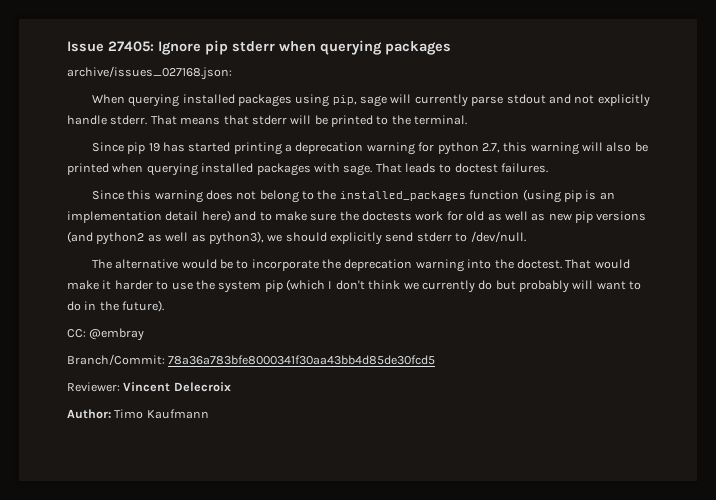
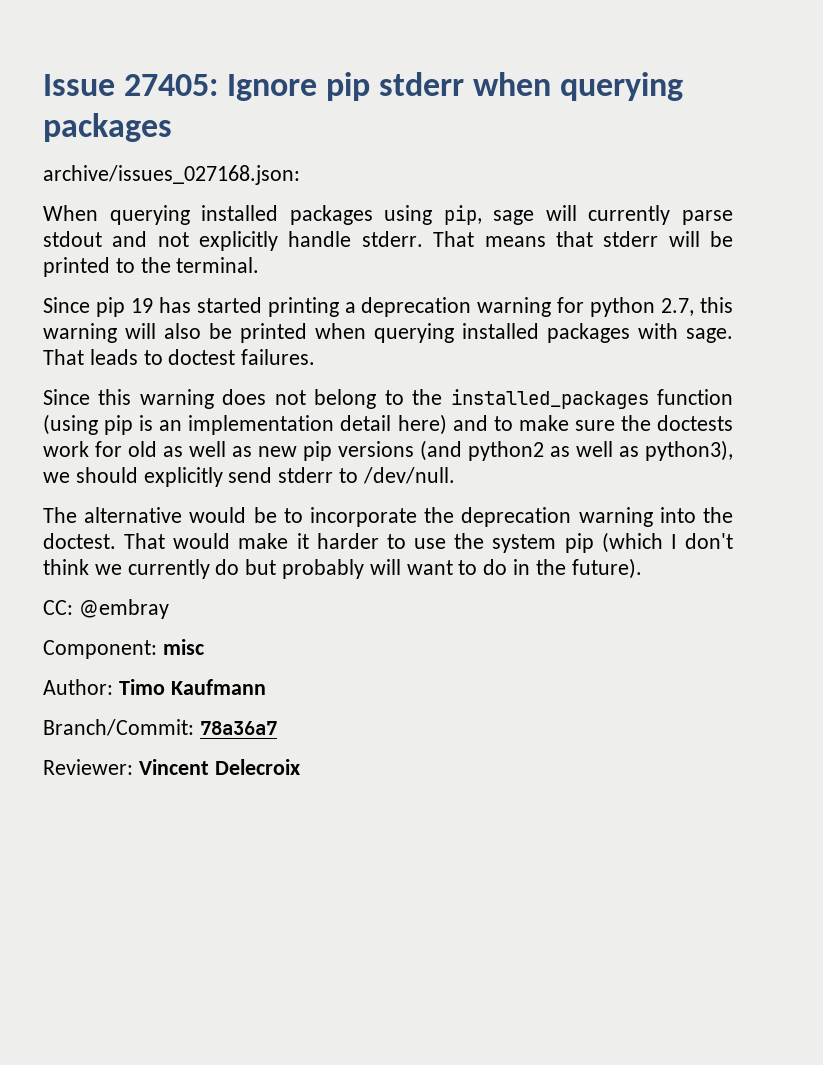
(145, 334) none -> [43,639,204,659] [43,679,266,695] // Component: misc // Author: Timo Kaufmann
[168,355,436,365] 78a36a783bfe8000341f30aa43bb4d85de30fcd5 -> [199,721,277,735] 78a36a7
[67,409,209,419] // Author: Timo Kaufmann -> (300, 767) none

